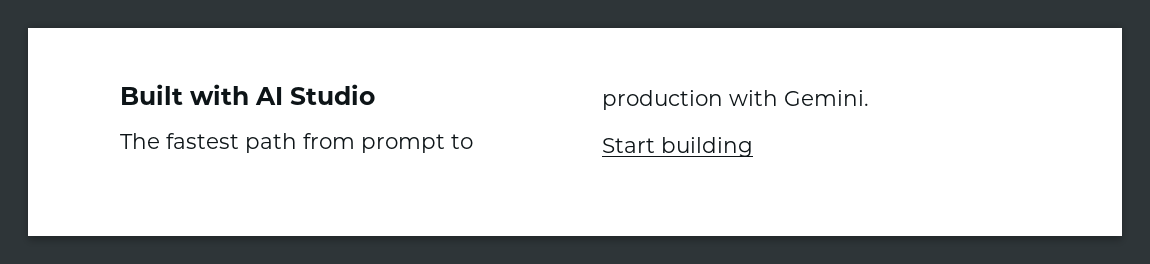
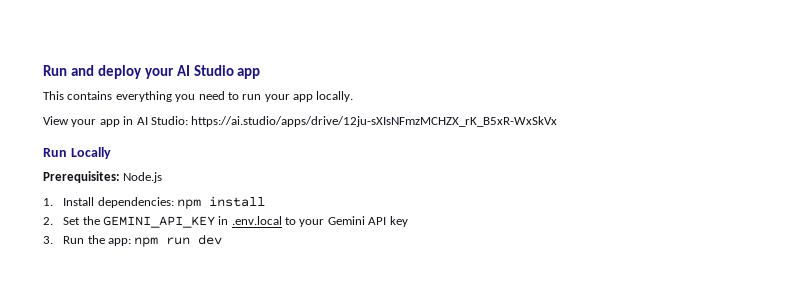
[120,84,375,105] [120,133,473,153] [602,90,869,110] [602,137,753,157] Built with AI Studio // The fastest path from prompt to production with Gemini. // Start building -> [43,65,261,79] [43,91,354,102] [43,116,558,127] [43,147,111,159] [43,171,163,183] [43,196,265,209] [43,216,408,228] [43,234,223,247] Run and deploy your AI Studio app // This contains everything you need to run your app locally. // View your app in AI Studio: https://ai.studio/apps/drive/12ju-sXIsNFmzMCHZX_rK_B5xR-WxSkVx // Run Locally // Prerequisites: Node.js // 1. Install dependencies: npm install // 2. Set the GEMINI_API_KEY in .env.local to your Gemini API key // 3. Run the app: npm run dev

